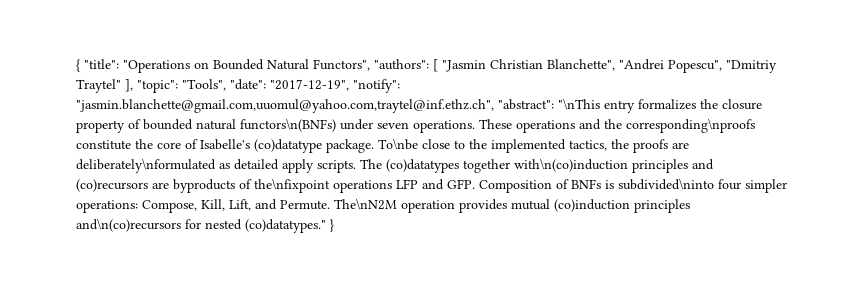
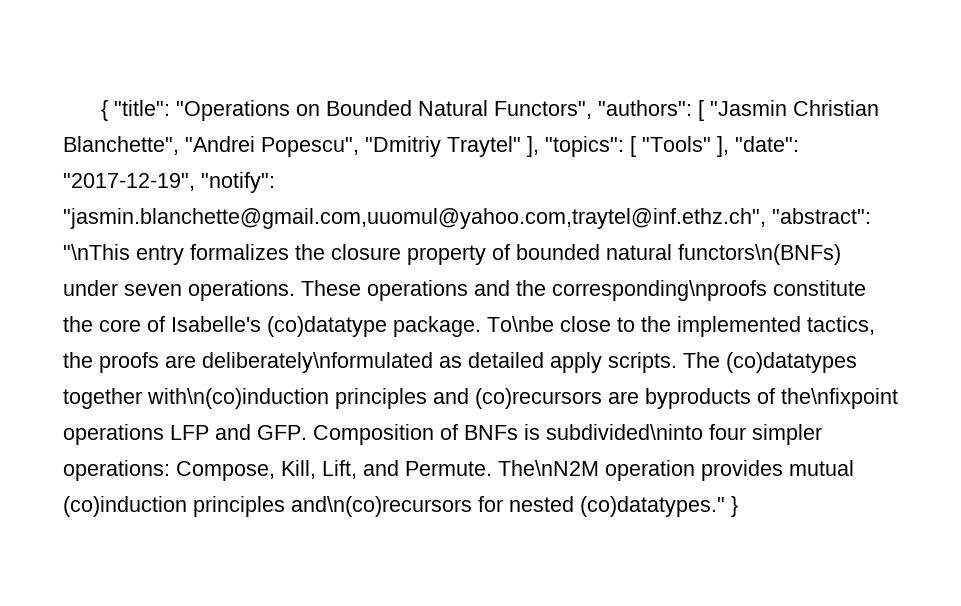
[137,79,226,93] "topic": "Tools", -> [545,136,729,157] "topics": [ "Tools" ],

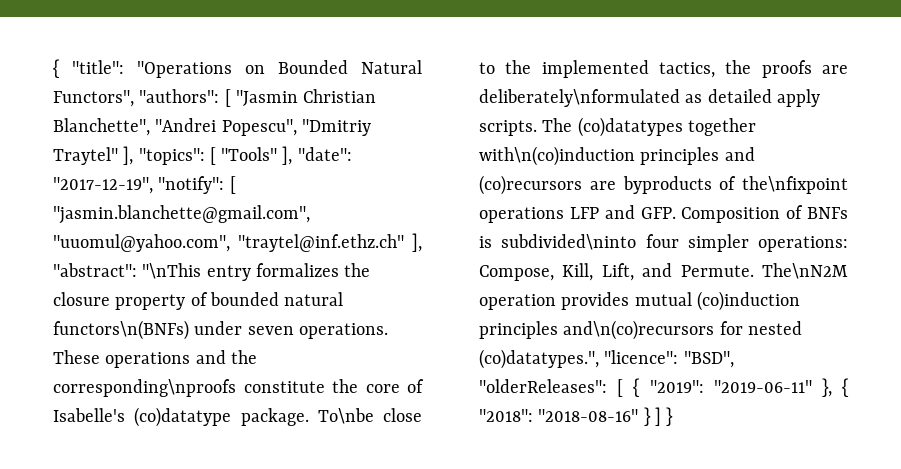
[63,208,766,229] "jasmin.blanchette@gmail.com,uuomul@yahoo.com,traytel@inf.ethz.ch", -> [229,176,236,194] [53,205,310,224] [53,233,422,252] [ "jasmin.blanchette@gmail.com", "uuomul@yahoo.com", "traytel@inf.ethz.ch" ],
[580,496,725,517] (co)datatypes." -> [479,349,734,369] [479,378,849,397] [479,407,661,426] (co)datatypes.", "licence": "BSD", "olderReleases": [ { "2019": "2019-06-11" }, { "2018": "2018-08-16" } ]

